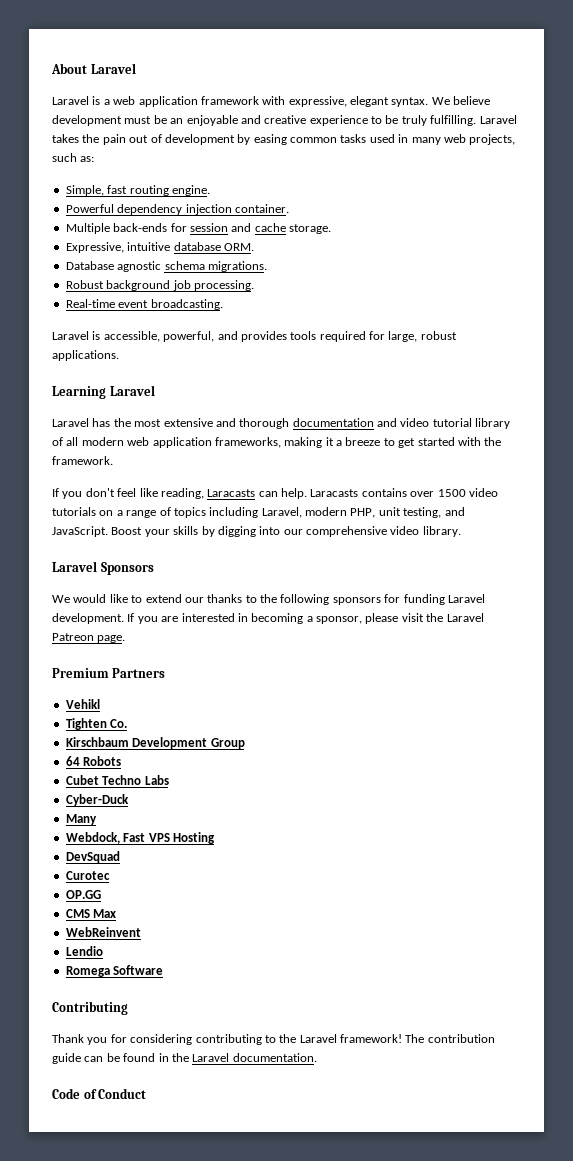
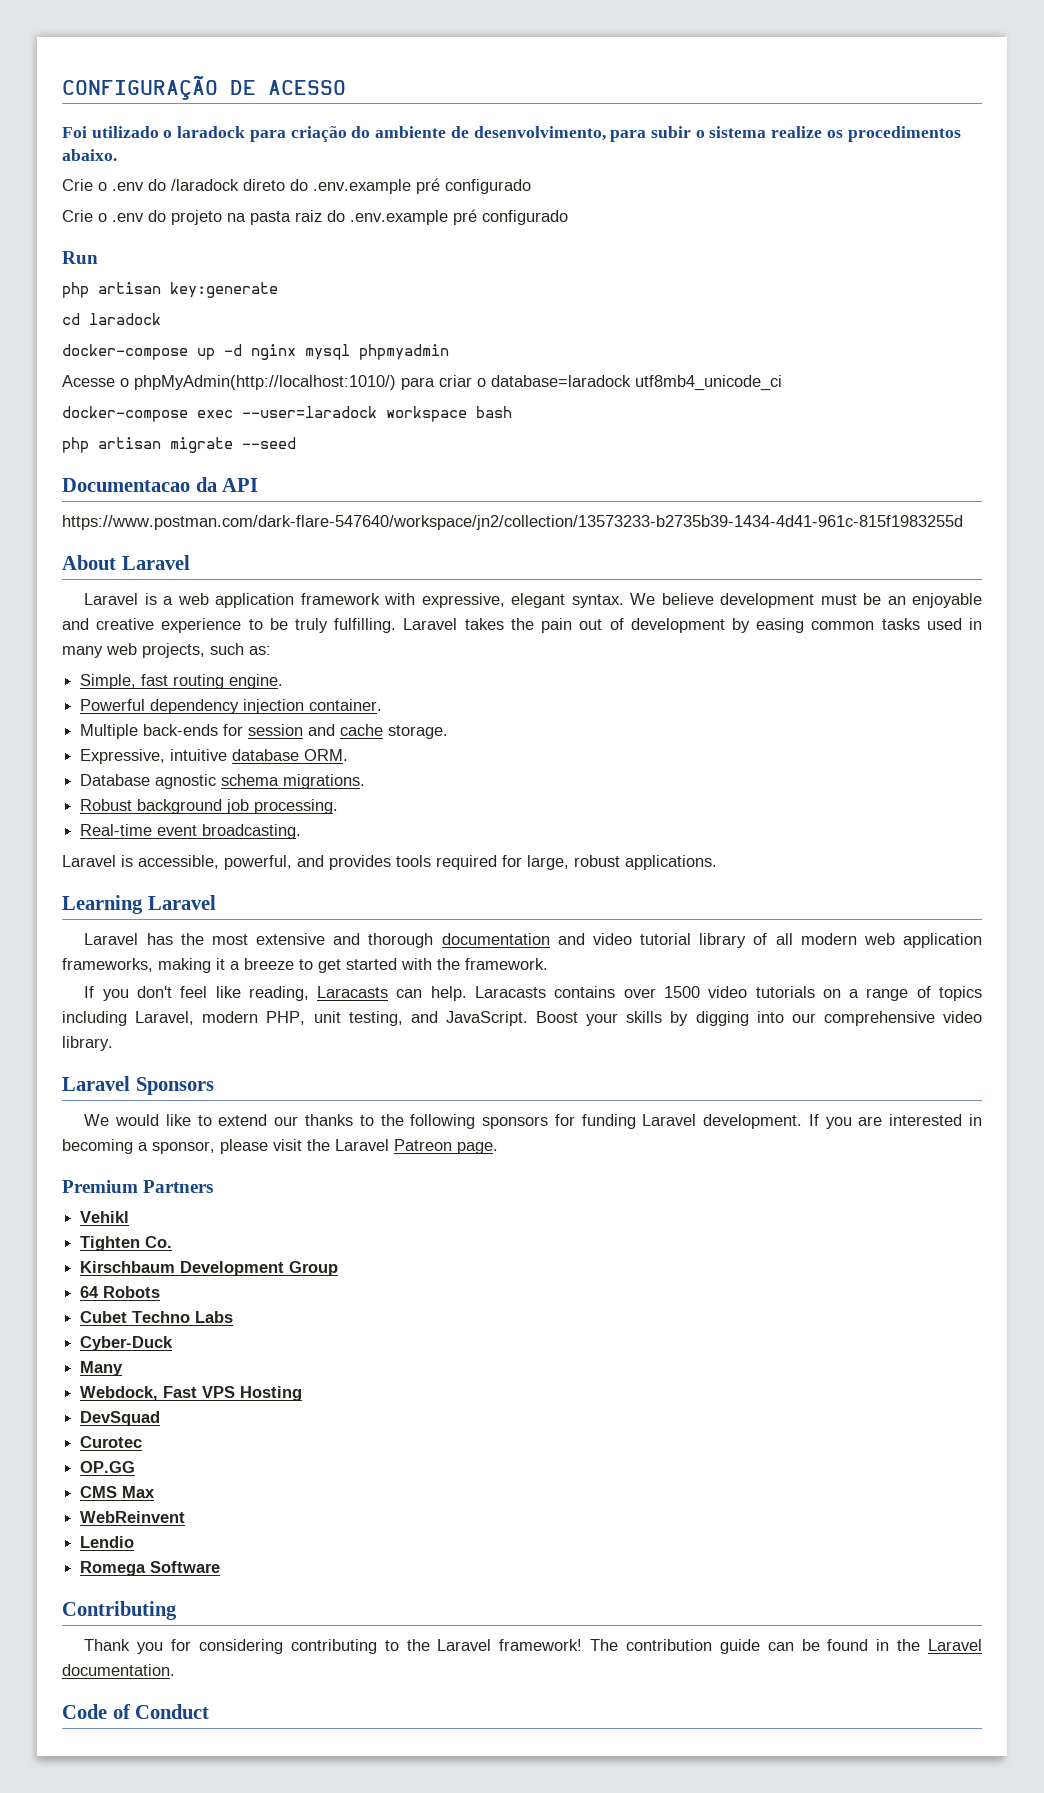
(51, 68) none -> [62,75,346,100] [62,126,961,142] [62,149,117,161] [62,178,531,194] [62,209,568,225] [62,251,98,264] [62,282,278,298] [62,313,161,325] [62,344,449,360] [62,375,782,391] [62,406,512,422] [62,437,296,453] [62,477,259,492] [62,515,963,530] CONFIGURAÇÃO DE ACESSO // Foi utilizado o laradock para criação do ambiente de desenvolvimento, para subir o sistema realize os procedimentos abaixo. // Crie o .env do /laradock direto do .env.example pré configurado // Crie o .env do projeto na pasta raiz do .env.example pré configurado // Run // php artisan key:generate // cd laradock // docker-compose up -d nginx mysql phpmyadmin // Acesse o phpMyAdmin(http://localhost:1010/) para criar o database=laradock utf8mb4_unicode_ci // docker-compose exec --user=laradock workspace bash // php artisan migrate --seed // Documentacao da API // https://www.postman.com/dark-flare-547640/workspace/jn2/collection/13573233-b2735b39-1434-4d41-961c-815f1983255d //

